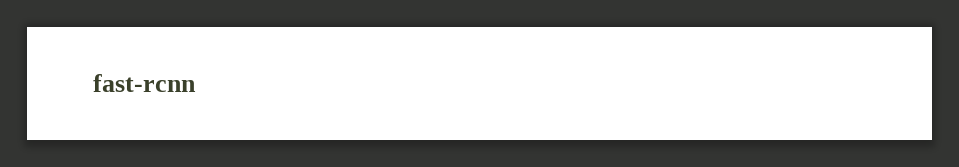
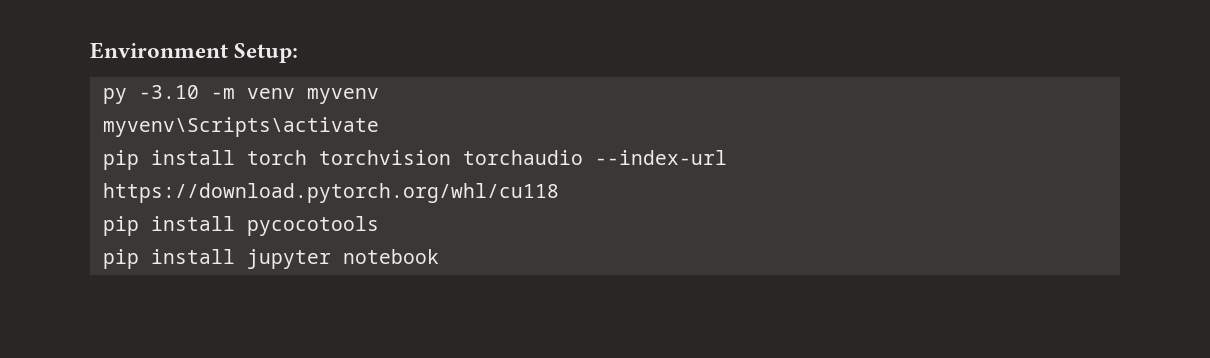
[93,74,196,92] fast-rcnn -> [90,42,299,63] [102,85,379,104] [102,117,379,137] [102,150,727,170] [102,183,559,203] [102,216,379,236] [102,249,439,269] Environment Setup: // py -3.10 -m venv myvenv // myvenv\Scripts\activate // pip install torch torchvision torchaudio --index-url https://download.pytorch.org/whl/cu118 // pip install pycocotools // pip install jupyter notebook

